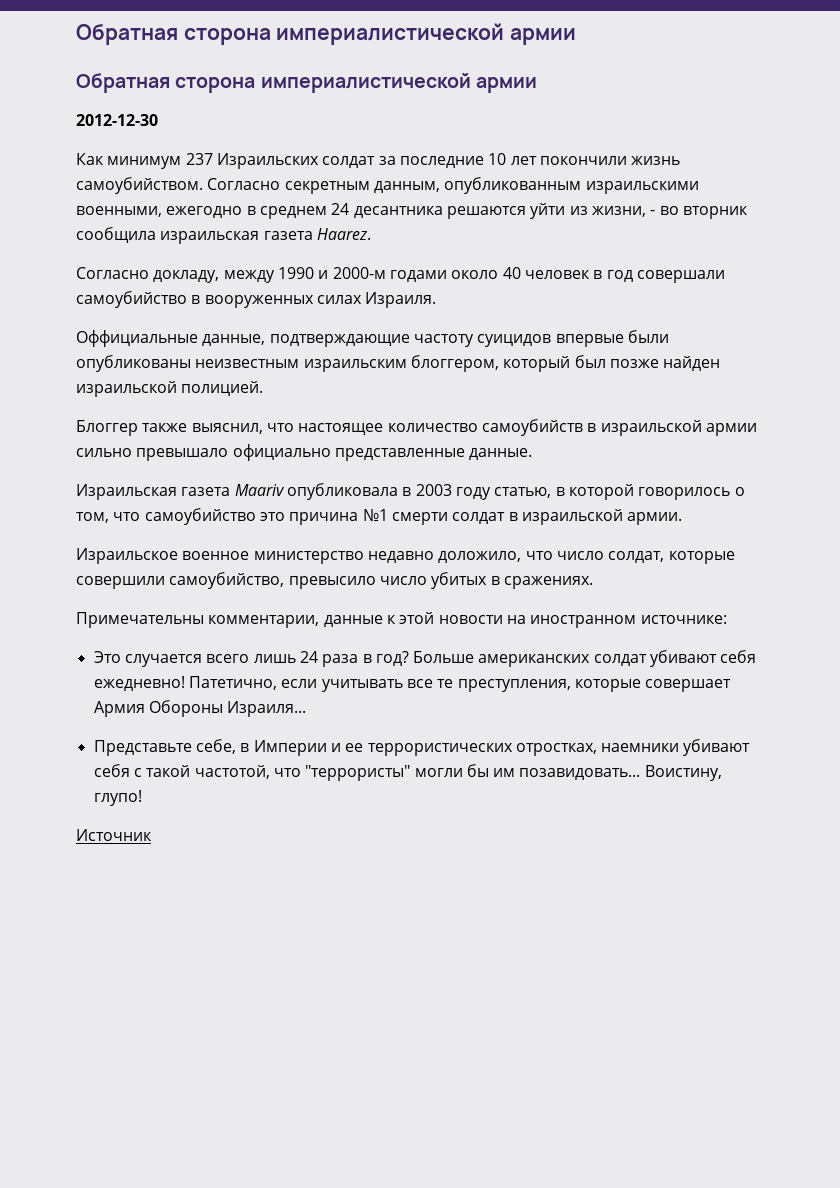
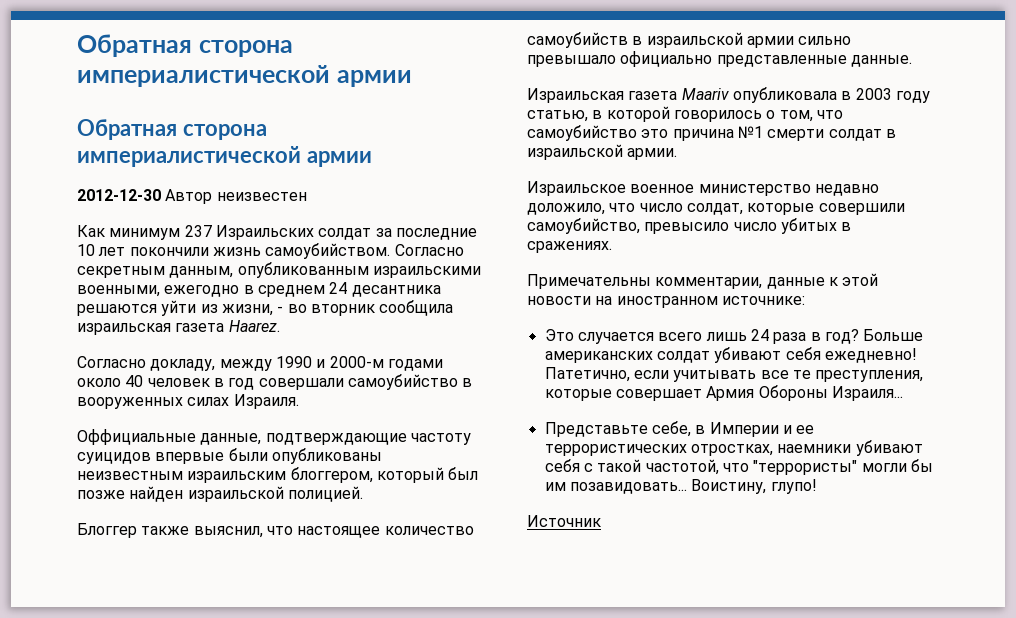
(158, 120) none -> [165,189,307,204] Автор неизвестен

